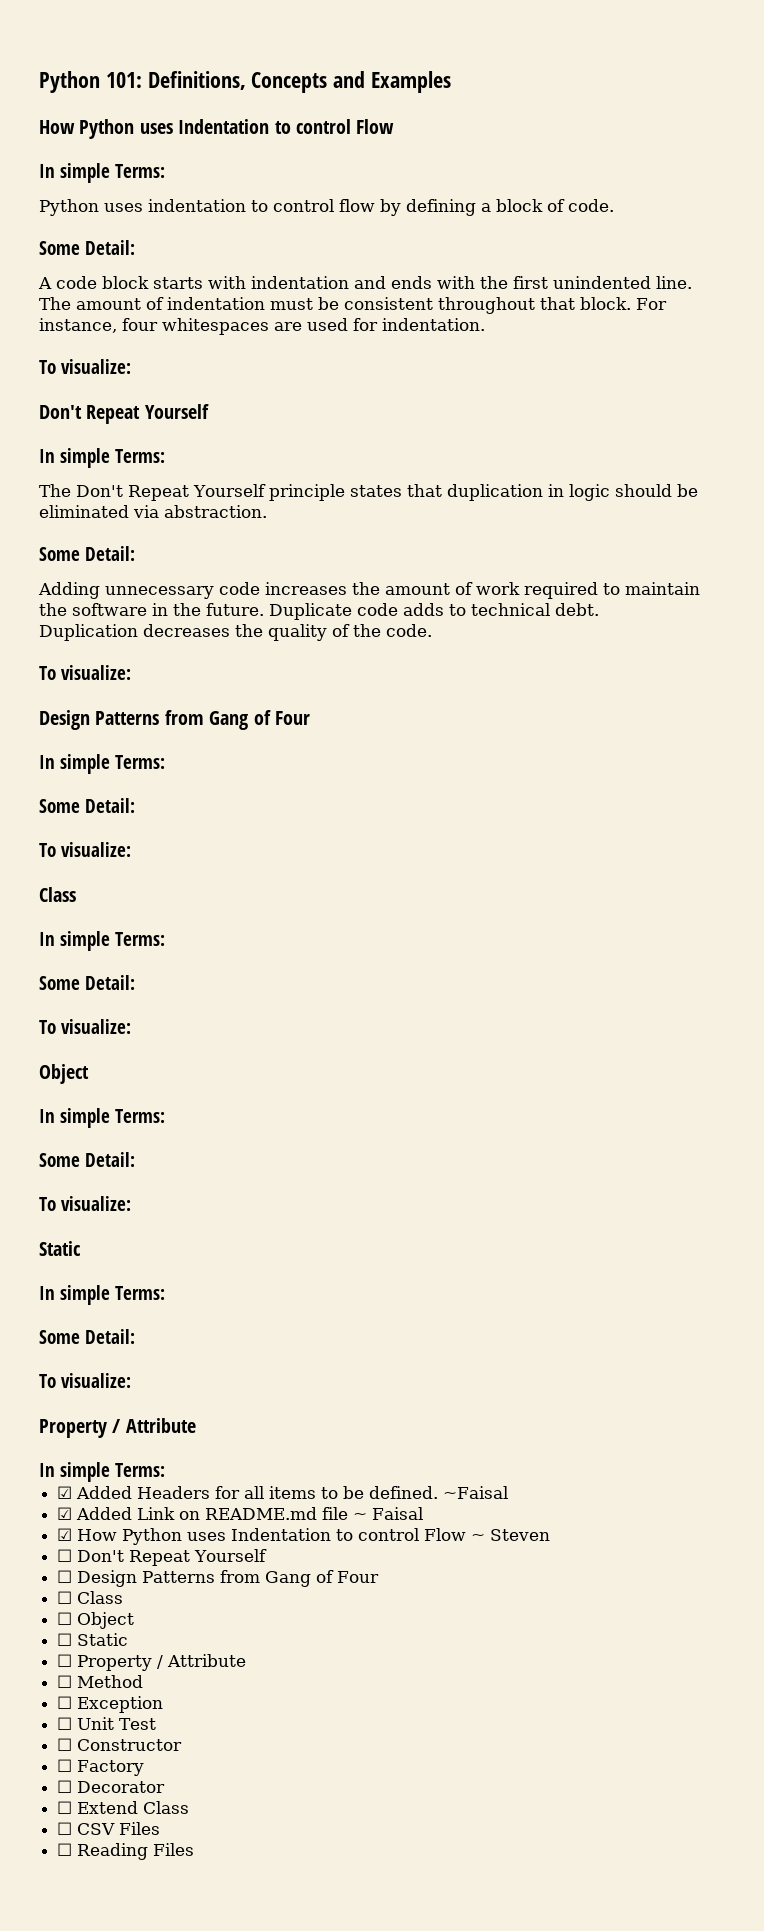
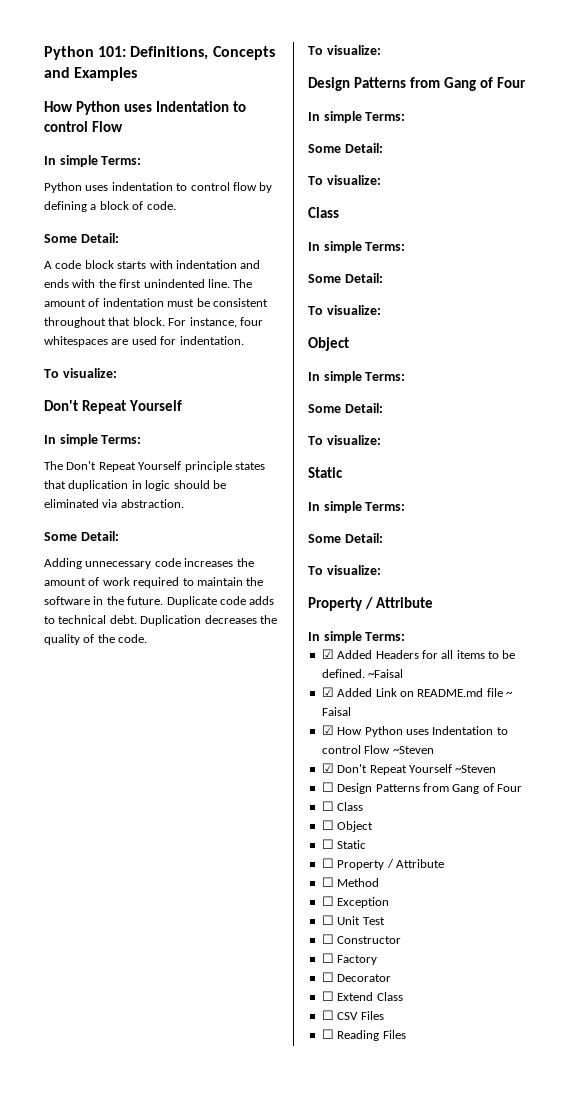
[471,1529,551,1541] [57,1549,268,1566] ~ Steven // ☐ Don't Repeat Yourself -> [392,746,434,754] [321,763,497,775] ~Steven // ☑ Don't Repeat Yourself ~Steven

